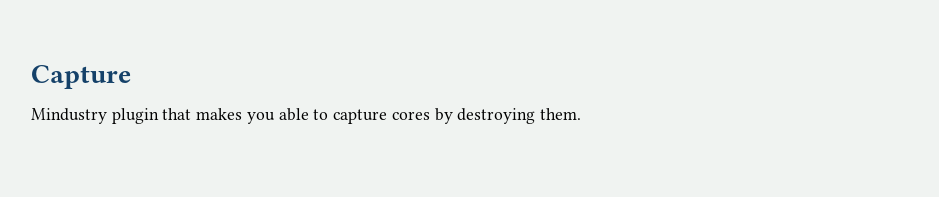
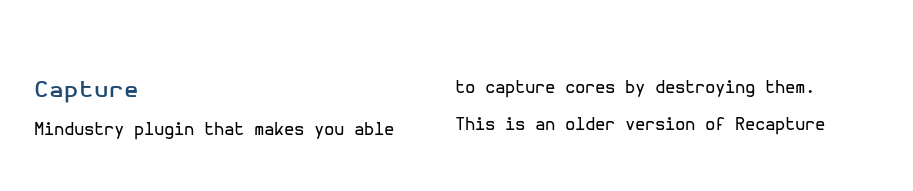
(581, 114) none -> [455,117,825,135] // This is an older version of Recapture

